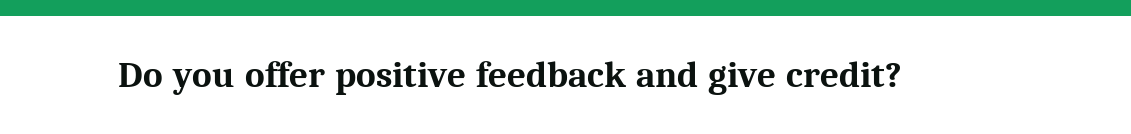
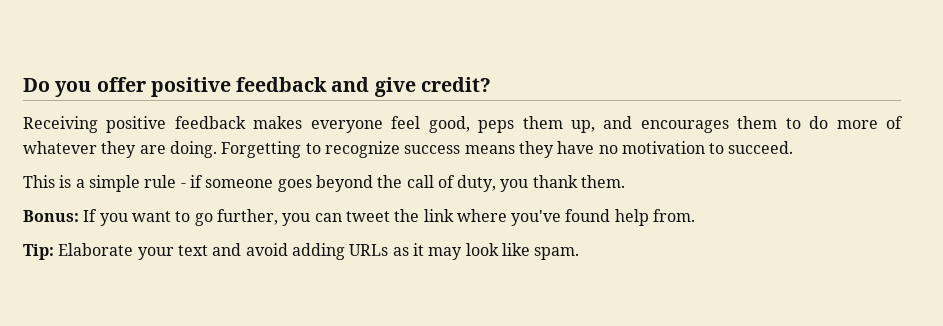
(902, 74) none -> [23,116,903,133] [23,141,794,158] [23,175,626,192] [23,209,696,226] [23,243,580,260] // Receiving positive feedback makes everyone feel good, peps them up, and encourages them to do more of whatever they are doing. Forgetting to recognize success means they have no motivation to succeed. // This is a simple rule - if someone goes beyond the call of duty, you thank them. // Bonus: If you want to go further, you can tweet the link where you've found help from. // Tip: Elaborate your text and avoid adding URLs as it may look like spam.

